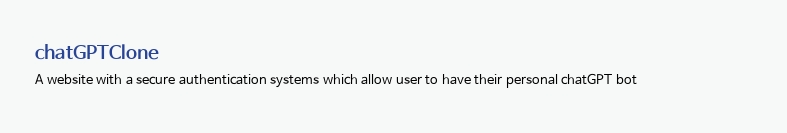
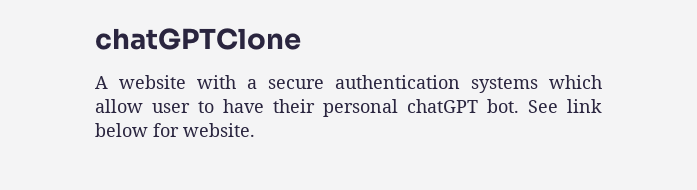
[615,74,637,85] bot -> [487,99,602,113] [95,123,255,137] bot. See link below for website.

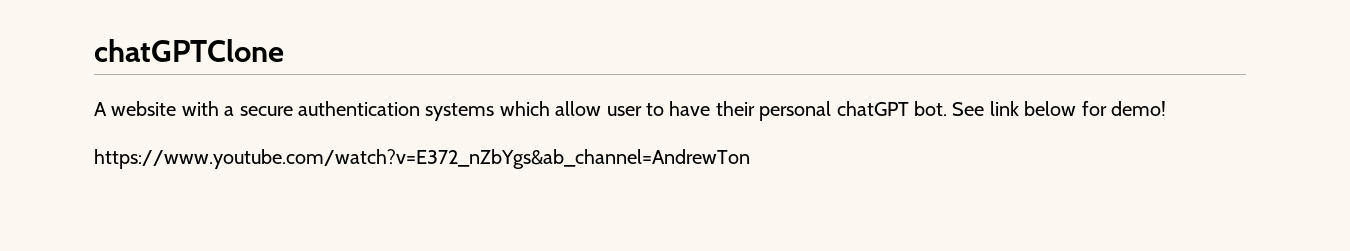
[183,123,255,137] website. -> [1110,101,1166,116] [94,149,750,169] demo! // https://www.youtube.com/watch?v=E372_nZbYgs&ab_channel=AndrewTon

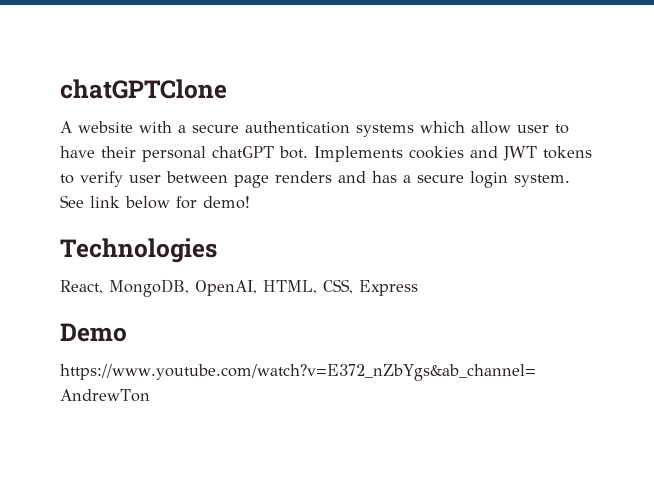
(947, 108) none -> [314,146,592,162] [60,171,570,188] Implements cookies and JWT tokens to verify user between page renders and has a secure login system.
(1166, 108) none -> [60,238,217,263] [60,279,418,297] [60,323,127,342] // Technologies // React, MongoDB, OpenAI, HTML, CSS, Express // Demo

